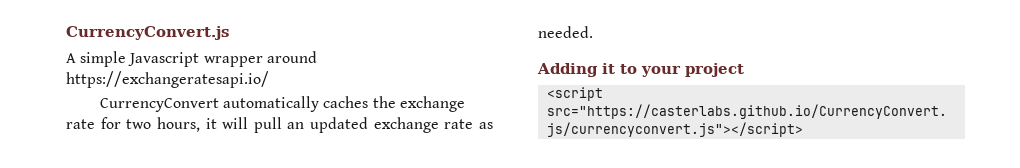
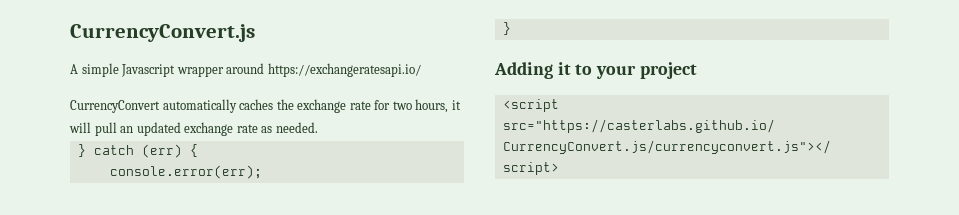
(593, 32) none -> [77,144,198,158] [109,165,262,179] [502,22,511,35] // } catch (err) { // console.error(err); // }

